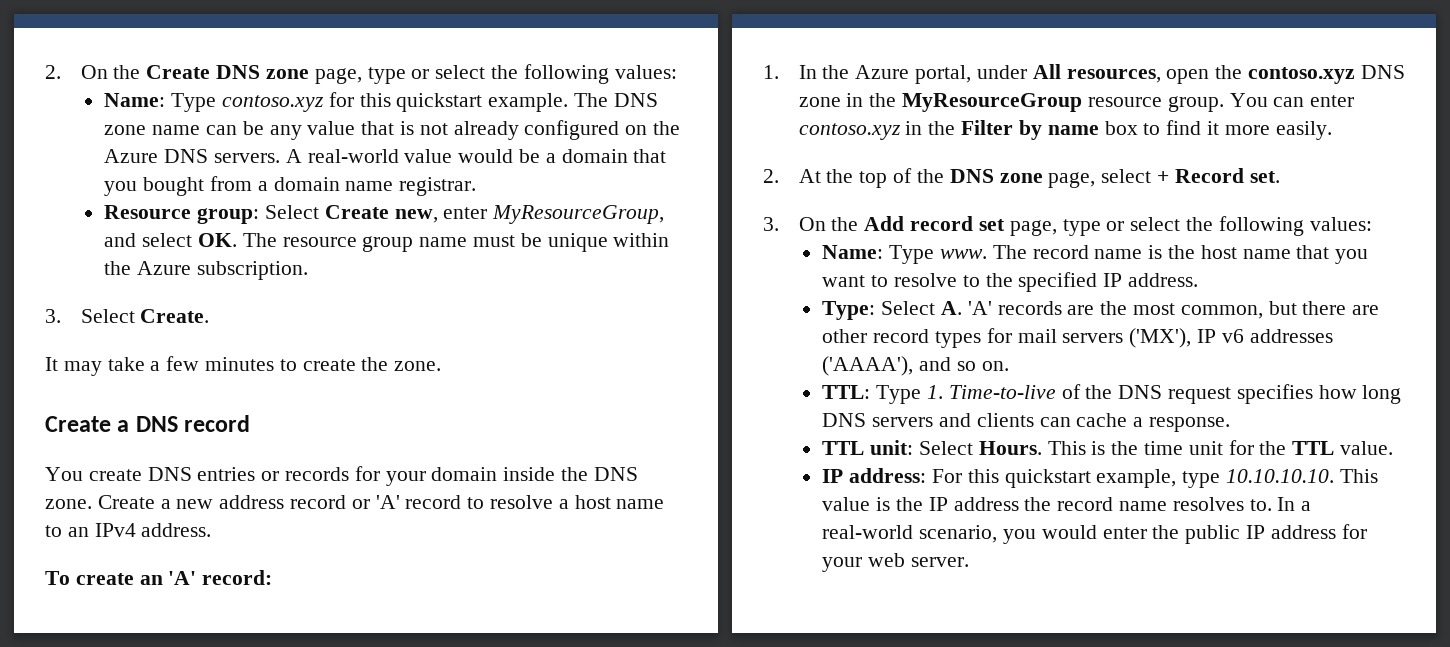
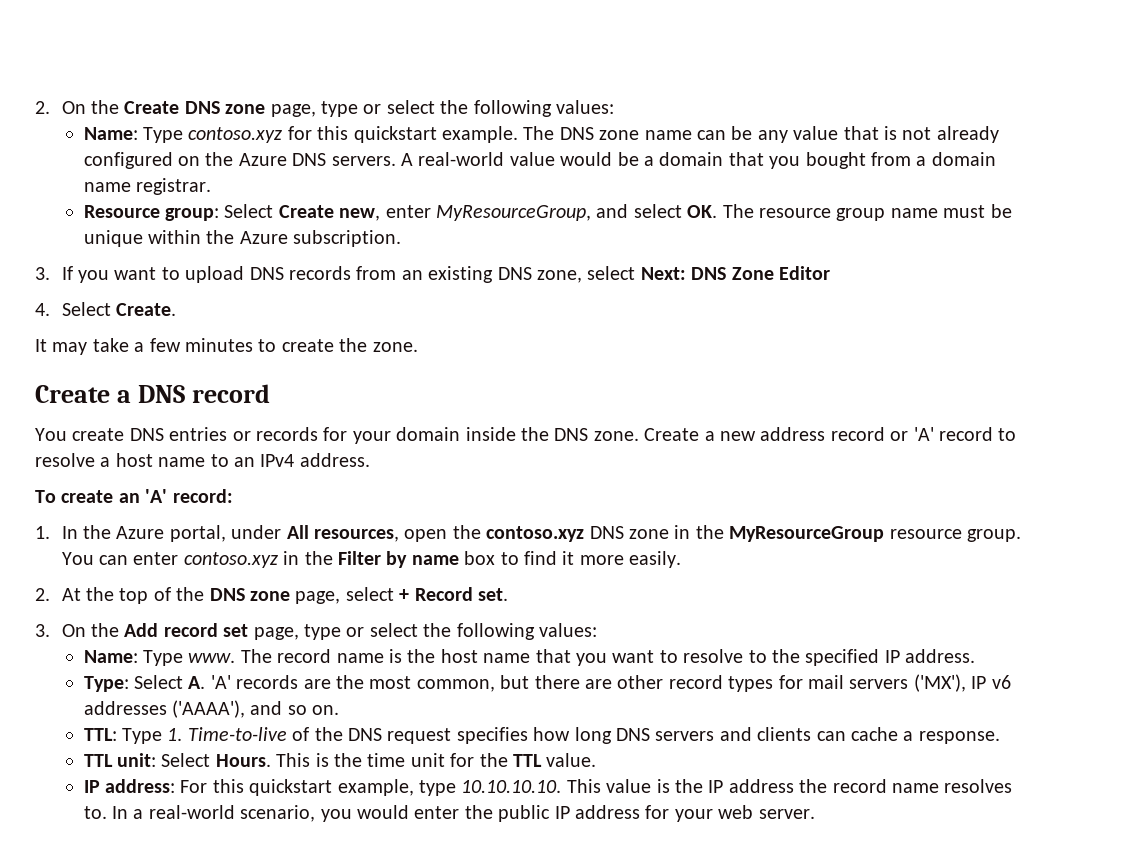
(61, 316) none -> [61,266,830,283] [35,303,50,316] If you want to upload DNS records from an existing DNS zone, select Next: DNS Zone Editor // 4.

